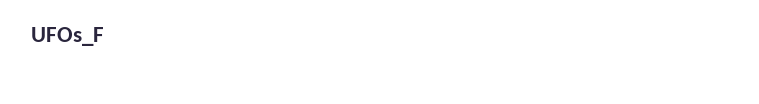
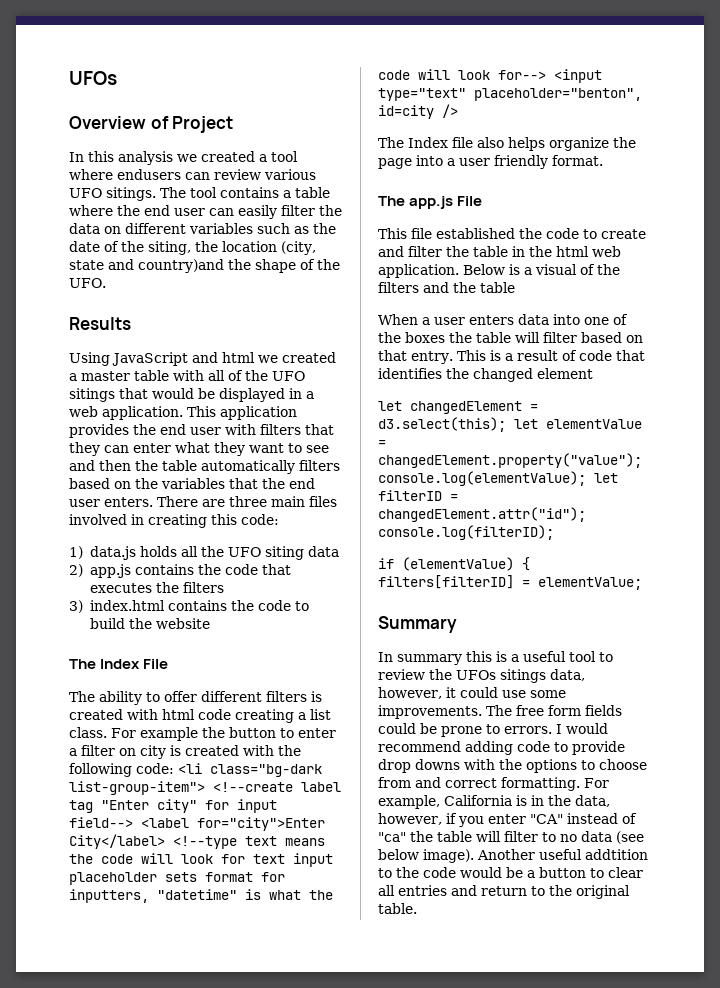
[31,27,104,46] UFOs_F -> [69,71,117,85] [69,116,234,133] [69,151,298,165] [69,169,316,180] [69,187,330,201] [69,205,342,219] [69,223,336,234] [69,241,316,255] [69,259,340,273] [69,278,106,288] [69,317,131,330] [69,352,336,366] [69,370,305,381] [69,388,314,402] [69,406,297,420] [69,424,334,438] [69,442,329,456] [69,460,340,474] [69,478,315,489] [69,496,337,507] [69,514,279,528] [69,546,339,560] [69,564,291,578] [89,582,224,593] [69,600,309,613] [89,618,210,629] [69,659,169,669] [69,691,322,705] [69,709,331,723] [69,727,336,741] [69,745,301,759] [69,763,322,777] [69,781,341,795] [69,799,277,813] [69,817,325,831] [69,834,325,849] [69,853,333,867] [69,872,285,885] [69,889,333,903] [378,69,602,83] [378,88,642,101] [378,104,458,119] [378,137,636,151] [378,155,603,169] [378,196,483,209] [378,228,646,239] [378,246,621,257] [378,264,620,278] [378,282,515,293] [378,314,628,325] [378,332,643,343] [378,350,645,364] [378,368,593,382] [378,401,538,414] [378,417,642,432] [378,440,386,447] [378,453,642,468] [378,471,618,486] [378,490,458,501] [378,507,586,522] [378,525,554,540] [378,557,530,571] [378,575,642,590] [378,616,457,633] [378,651,613,665] [378,669,585,683] [378,687,566,699] [378,705,622,719] [378,723,608,737] [378,741,625,755] [378,759,647,773] [378,777,609,791] [378,795,610,809] [378,813,637,827] [378,831,644,844] [378,849,648,863] [378,867,643,878] [378,885,630,899] [378,903,417,914] UFOs // Overview of Project // In this analysis we created a tool where endusers can review various UFO sitings. The tool contains a table where the end user can easily filter the data on different variables such as the date of the siting, the location (city, state and country)and the shape of the UFO. // Results // Using JavaScript and html we created a master table with all of the UFO sitings that would be displayed in a web application. This application provides the end user with filters that they can enter what they want to see and then the table automatically filters based on the variables that the end user enters. There are three main files involved in creating this code: // 1) data.js holds all the UFO siting data // 2) app.js contains the code that executes the filters // 3) index.html contains the code to build the website // The Index File // The ability to offer different filters is created with html code creating a list class. For example the button to enter a filter on city is created with the following code: <li class="bg-dark list-group-item"> <!--create label tag "Enter city" for input field--> <label for="city">Enter City</label> <!--type text means the code will look for text input placeholder sets format for inputters, "datetime" is what the code will look for--> <input type="text" placeholder="benton", id=city /> // The Index file also helps organize the page into a user friendly format. // The app.js File // This file established the code to create and filter the table in the html web application. Below is a visual of the filters and the table // When a user enters data into one of the boxes the table will filter based on that entry. This is a result of code that identifies the changed element // let changedElement = d3.select(this); let elementValue = changedElement.property("value"); console.log(elementValue); let filterID = changedElement.attr("id"); console.log(filterID); // if (elementValue) { filters[filterID] = elementValue; // Summary // In summary this is a useful tool to review the UFOs sitings data, however, it could use some improvements. The free form fields could be prone to errors. I would recommend adding code to provide drop downs with the options to choose from and correct formatting. For example, California is in the data, however, if you enter "CA" instead of "ca" the table will filter to no data (see below image). Another useful addtition to the code would be a button to clear all entries and return to the original table.

